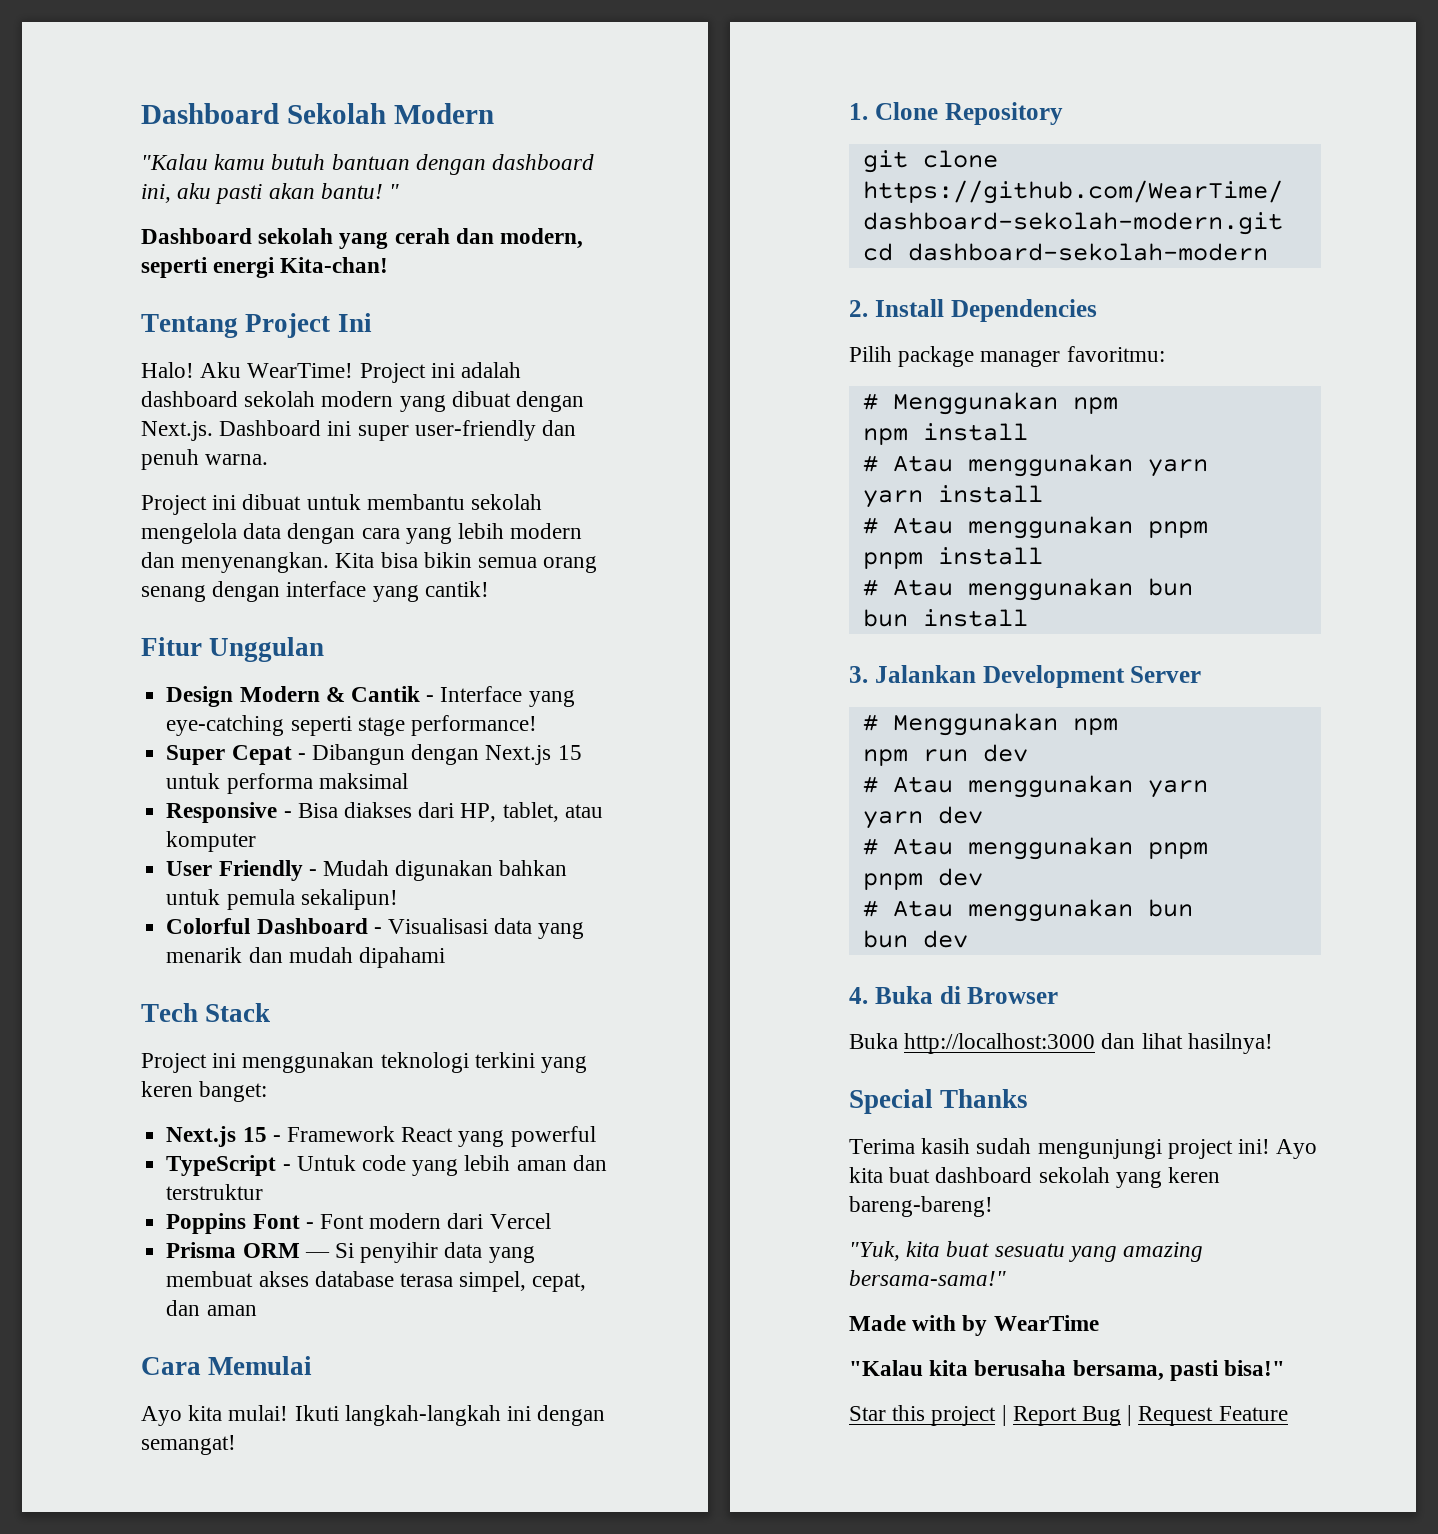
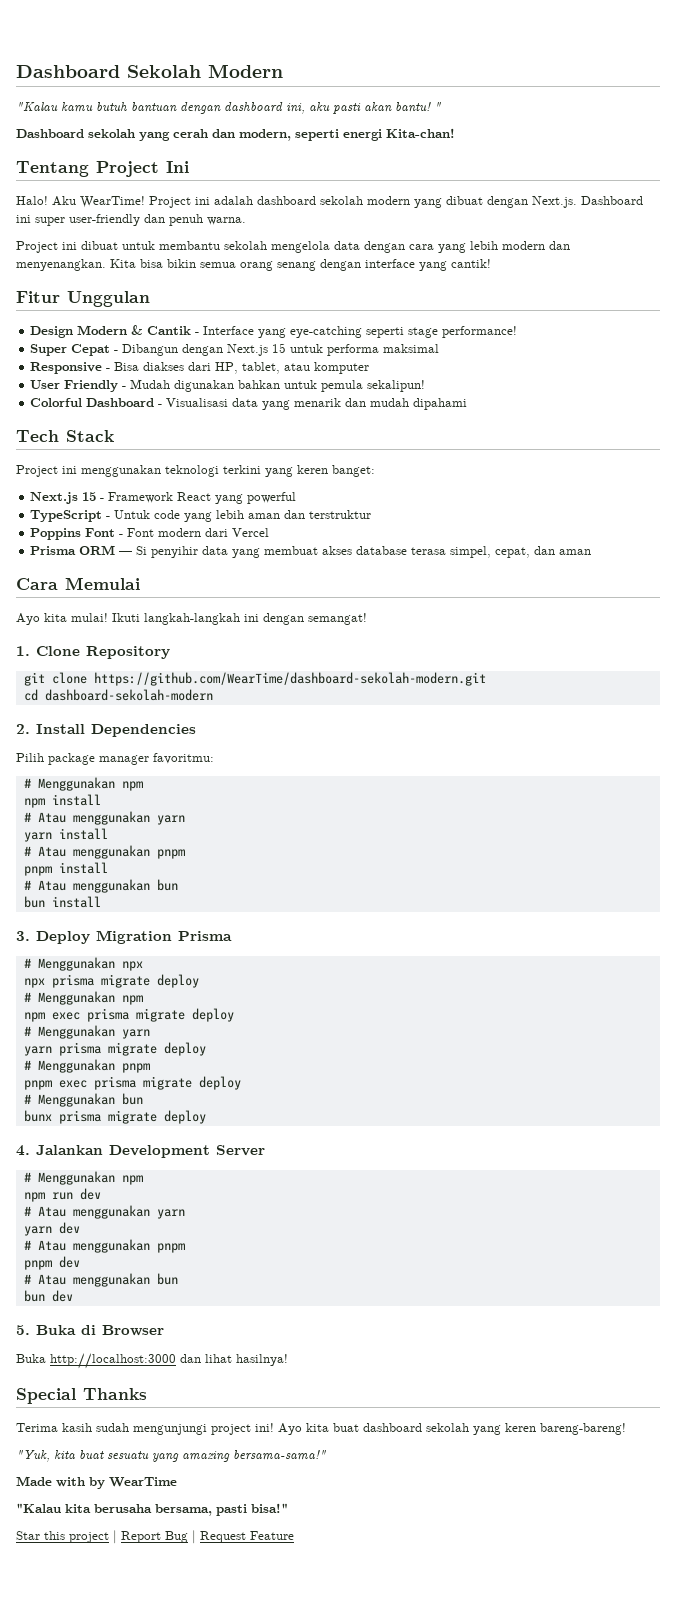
(868, 674) none -> [36,930,232,944] [23,957,143,971] [23,974,199,988] [23,991,143,1005] [23,1008,234,1022] [23,1025,150,1039] [23,1042,206,1056] [23,1059,150,1073] [23,1076,241,1090] [23,1093,143,1107] [23,1110,206,1124] [16,1145,30,1156] Deploy Migration Prisma // # Menggunakan npx // npx prisma migrate deploy // # Menggunakan npm // npm exec prisma migrate deploy // # Menggunakan yarn // yarn prisma migrate deploy // # Menggunakan pnpm // pnpm exec prisma migrate deploy // # Menggunakan bun // bunx prisma migrate deploy // 4.
[849,987,868,1004] 4. -> [16,1325,30,1335] 5.

